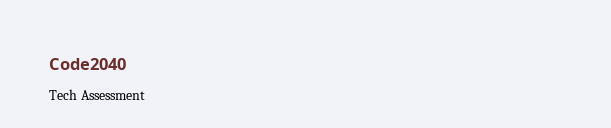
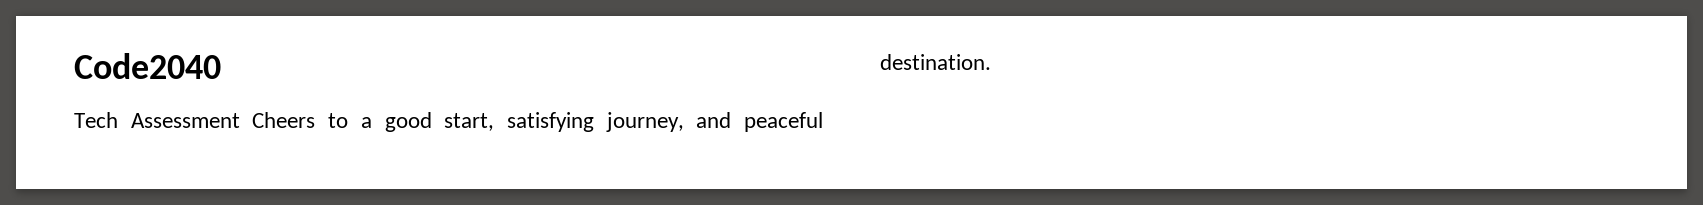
(145, 95) none -> [252,112,823,132] [880,54,991,70] Cheers to a good start, satisfying journey, and peaceful destination.

